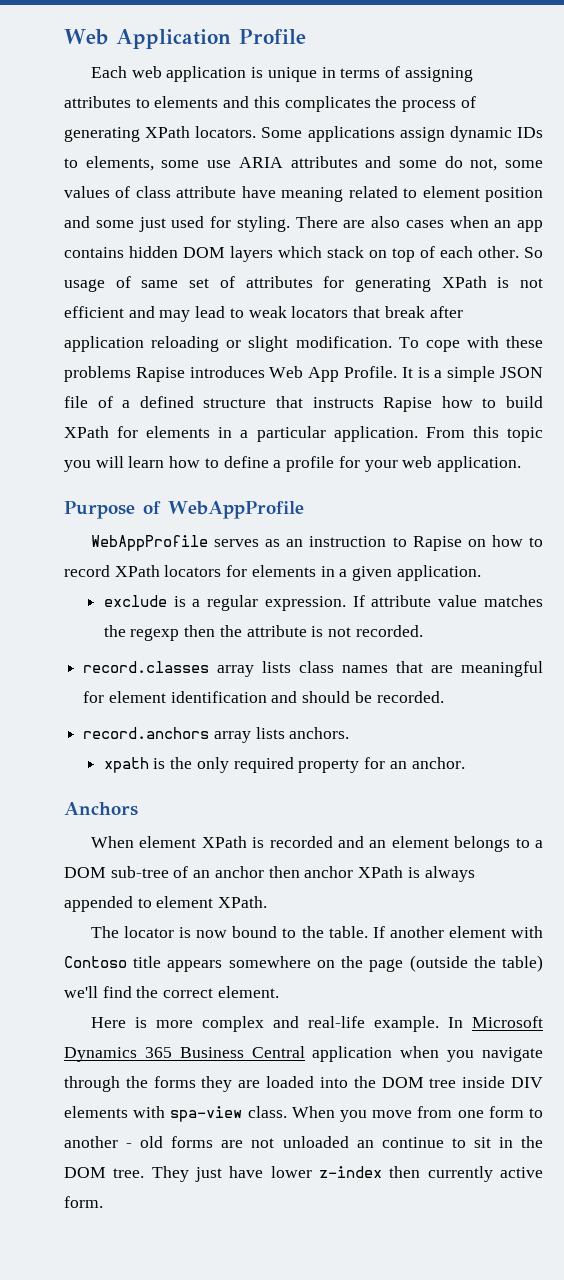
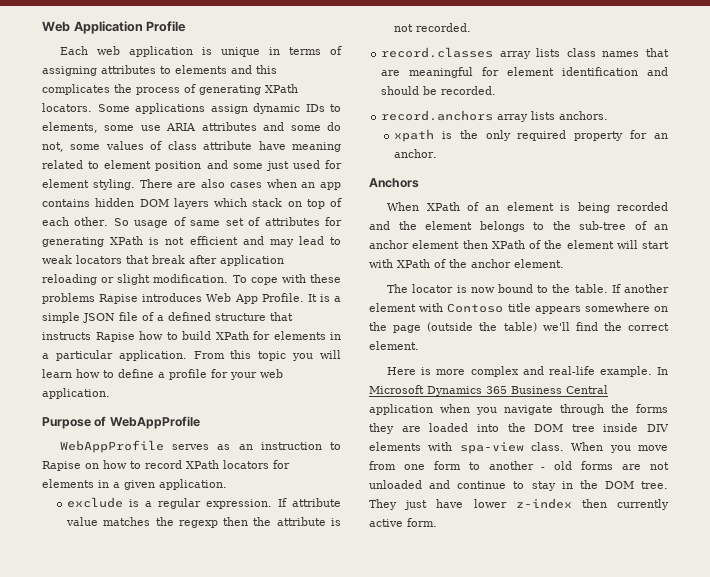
(231, 222) none -> [42,179,89,188] element
[139,836,265,848] element XPath is -> [426,202,610,213] XPath of an element is being
[369,840,387,848] an -> [398,221,417,230] the
[535,840,544,848] [64,867,106,878] a DOM -> [552,221,571,230] the
[268,866,475,882] [64,896,268,912] then anchor XPath is always appended to element XPath. -> [412,240,669,249] [369,259,564,268] element then XPath of the element will start with XPath of the anchor element.
[356,1140,374,1148] an -> [429,480,451,489] and
[473,1137,491,1148] sit -> [531,481,556,491] stay

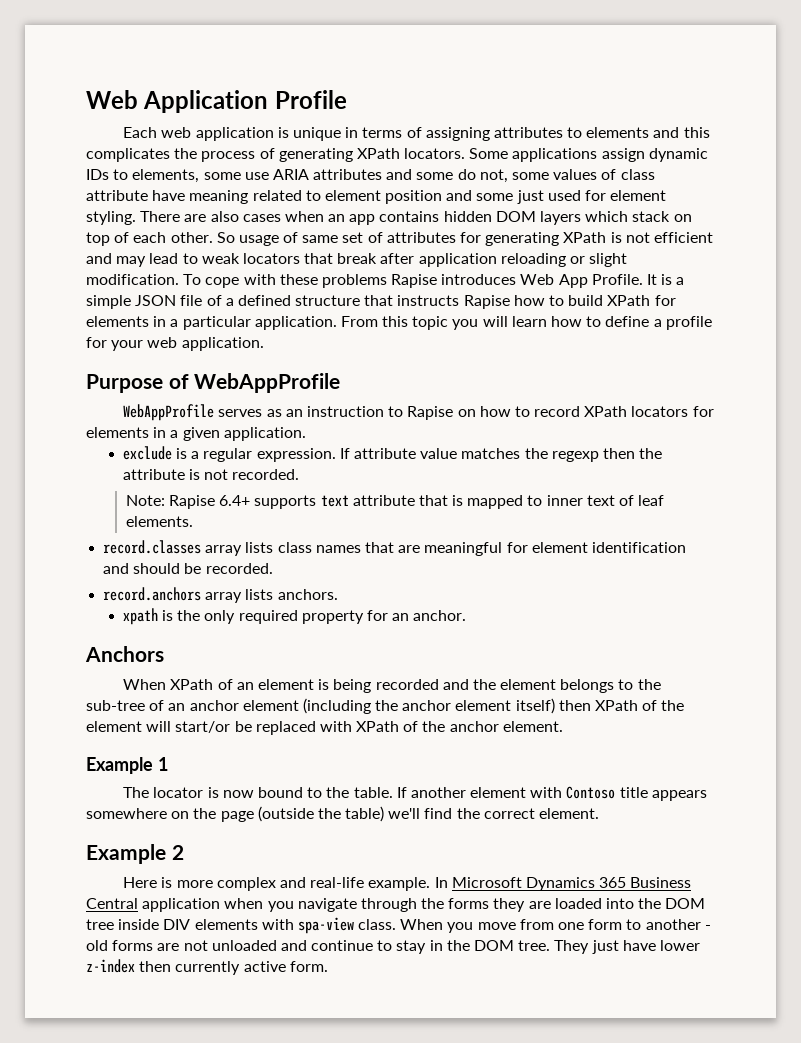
(472, 27) none -> [125,495,665,509] [125,516,193,527] // Note: Rapise 6.4+ supports text attribute that is mapped to inner text of leaf elements.
(460, 244) none -> [302,698,555,714] (including the anchor element itself)
[642,241,669,249] start -> [175,721,316,735] start/or be replaced
(564, 263) none -> [86,757,168,774] // Example 1
(419, 345) none -> [86,844,184,864] // Example 2

